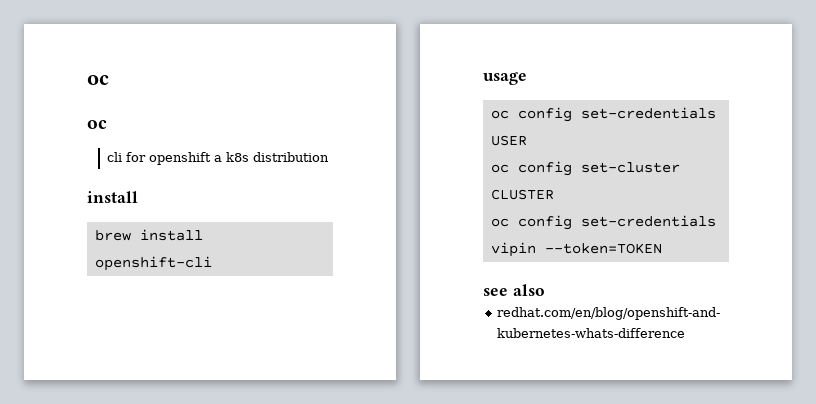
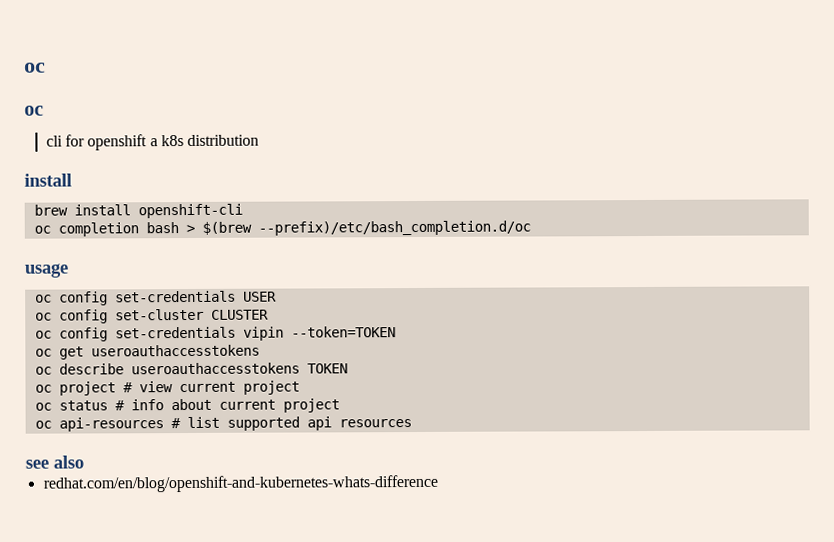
(212, 263) none -> [33,220,531,237] // oc completion bash > $(brew --prefix)/etc/bash_completion.d/oc
(662, 248) none -> [34,344,260,360] [34,362,348,375] [34,380,300,396] [34,398,340,413] [34,416,412,432] // oc get useroauthaccesstokens // oc describe useroauthaccesstokens TOKEN // oc project # view current project // oc status # info about current project // oc api-resources # list supported api resources

